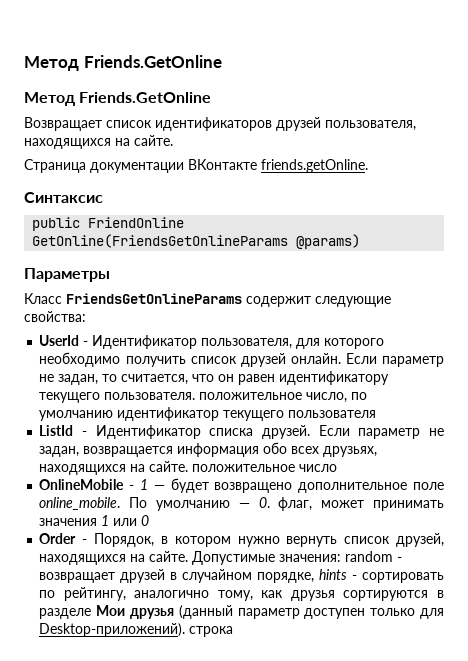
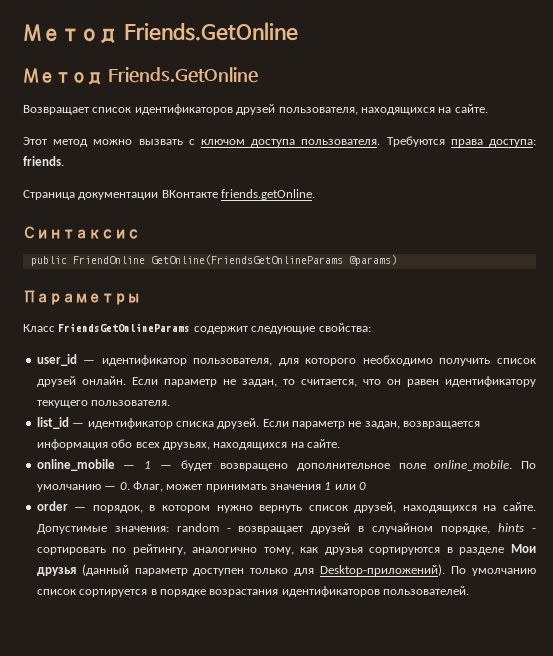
(173, 140) none -> [23,136,536,147] [23,156,64,166] // Этот метод можно вызвать с ключом доступа пользователя. Требуются права доступа: friends.
[39,335,198,349] UserId - Идентификатор -> [36,354,187,366] user_id — идентификатор
[199,392,368,403] [39,407,377,421] [39,425,201,439] положительное число, по умолчанию идентификатор текущего пользователя // ListId - Идентификатор -> [36,417,173,429] // list_id — идентификатор
[192,464,338,472] [39,479,135,490] положительное число // OnlineMobile - -> [36,459,136,471] // online_mobile —
[278,497,313,511] флаг, -> [132,481,163,492] Флаг,
[39,533,155,547] Order - Порядок, -> [36,501,143,513] order — порядок,
[189,626,234,637] строка -> [451,566,536,576] [36,586,469,597] По умолчанию список сортируется в порядке возрастания идентификаторов пользователей.

